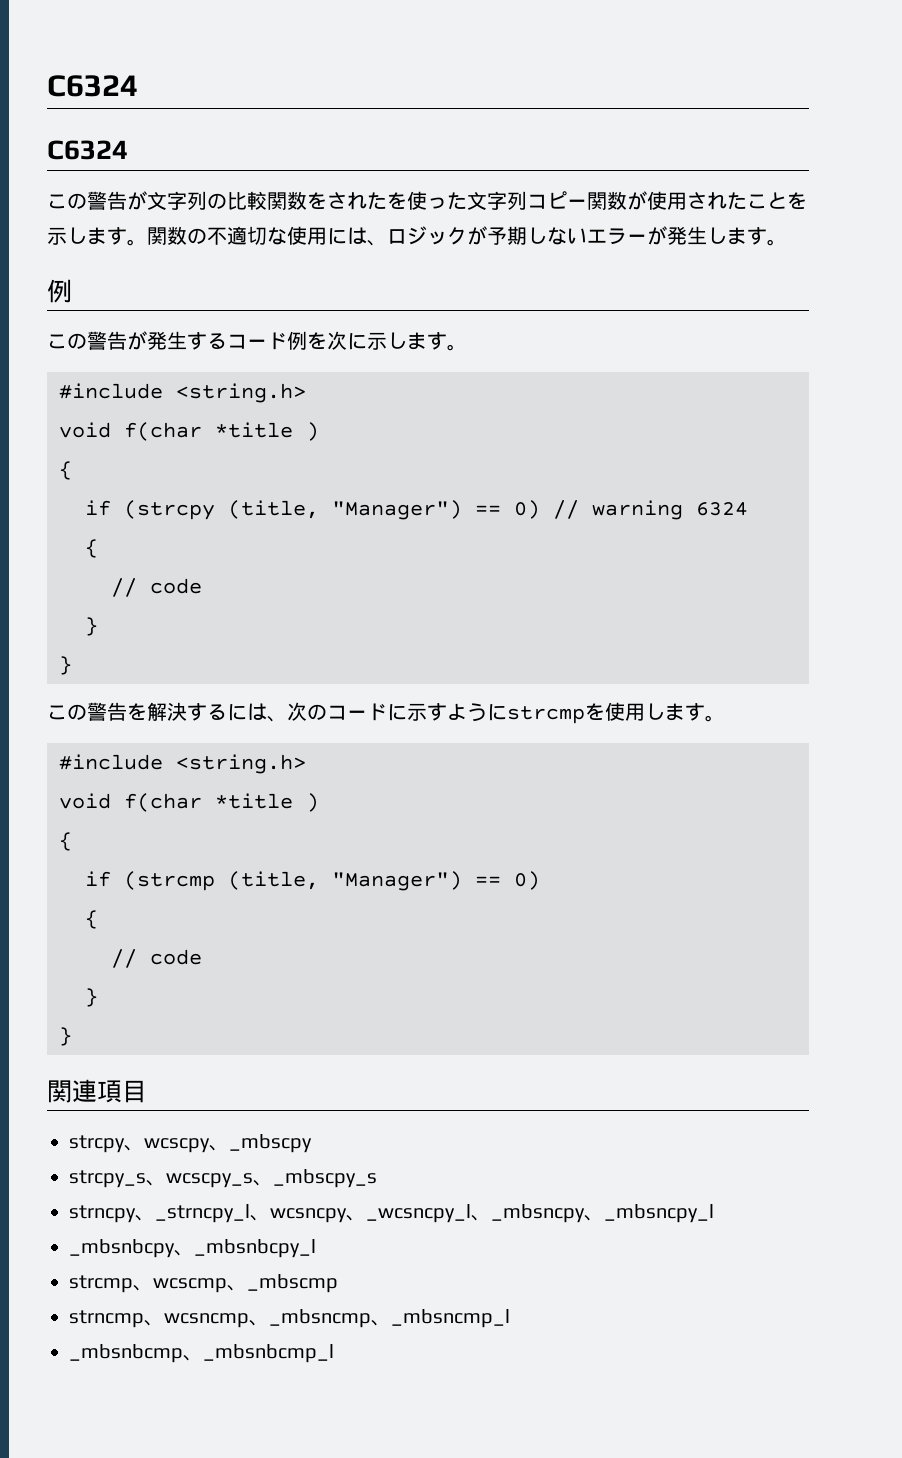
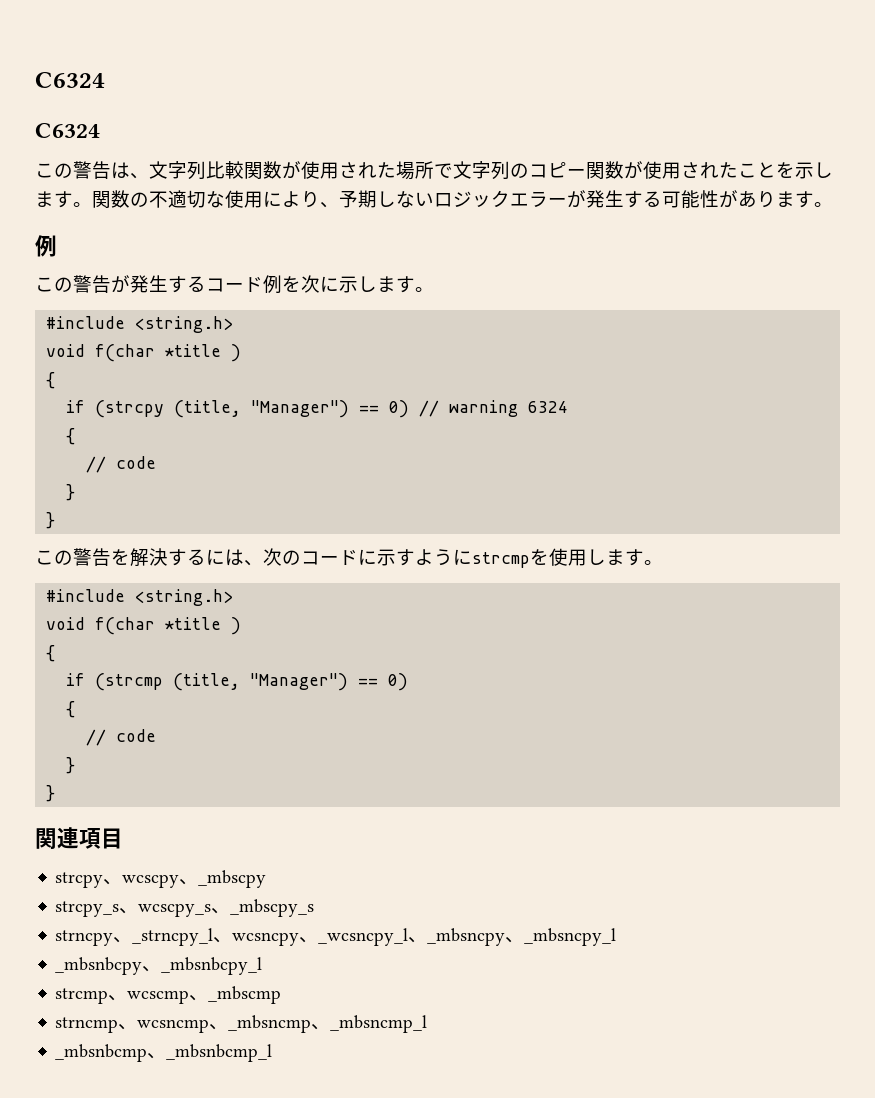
[127,191,527,210] が文字列の比較関数をされたを使った文字列 -> [111,161,529,180] は、文字列比較関数が使用された場所で文字列の
[347,226,487,246] は、ロジックが -> [282,191,339,208] より、
(587, 236) none -> [434,190,510,208] ロジック
[707,227,727,244] し -> [624,190,776,209] する可能性があり

